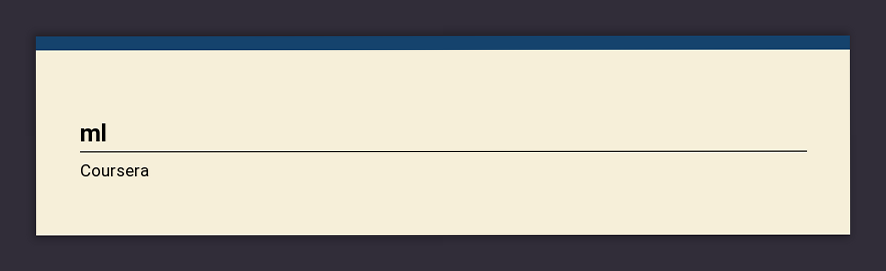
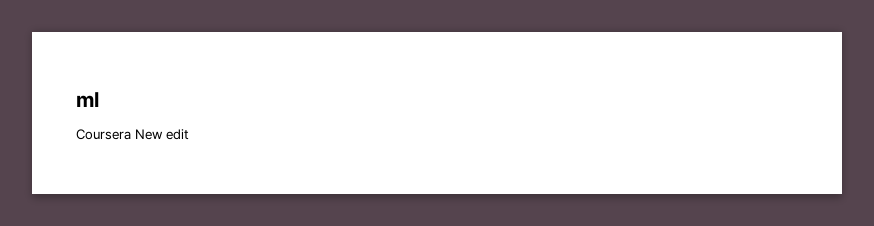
(150, 170) none -> [134,129,190,140] New edit

